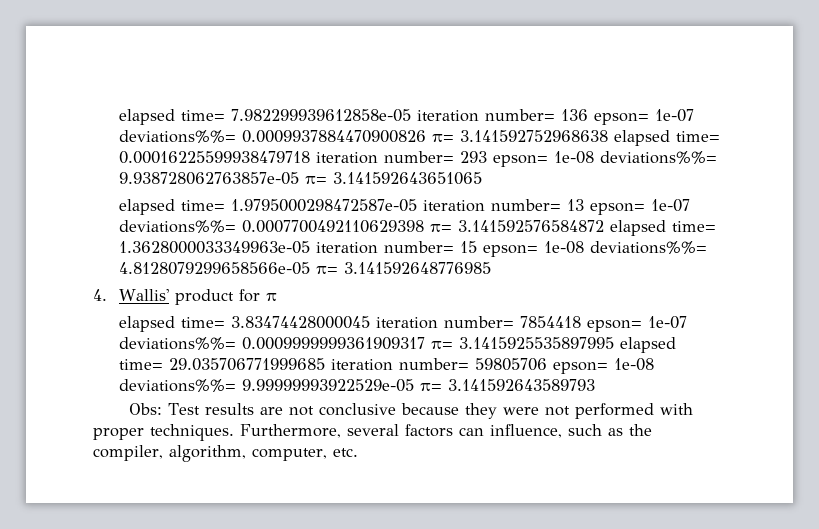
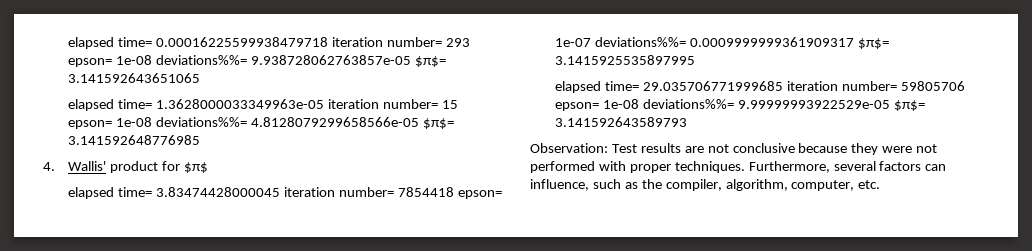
[119,109,695,125] [119,130,721,146] elapsed time= 7.982299939612858e-05 iteration number= 136 epson= 1e-07 deviations%%= 0.0009937884470900826 π= 3.141592752968638 elapsed time= -> [68,37,153,49] elapsed time=
[305,176,328,184] π= -> [415,56,447,67] $π$=
[231,199,691,215] [119,220,717,236] 1.9795000298472587e-05 iteration number= 13 epson= 1e-07 deviations%%= 0.0007700492110629398 π= 3.141592576584872 elapsed time= -> (153, 104) none
[316,266,339,274] π= -> [423,118,455,129] $π$=
[266,293,278,301] π -> [184,162,209,173] $π$
[431,341,454,349] π= -> [858,38,890,49] $π$=
(615, 343) none -> (696, 60) //
[420,383,443,391] π= -> [894,100,926,111] $π$=
[129,403,163,415] Obs: -> [530,143,608,153] Observation:

